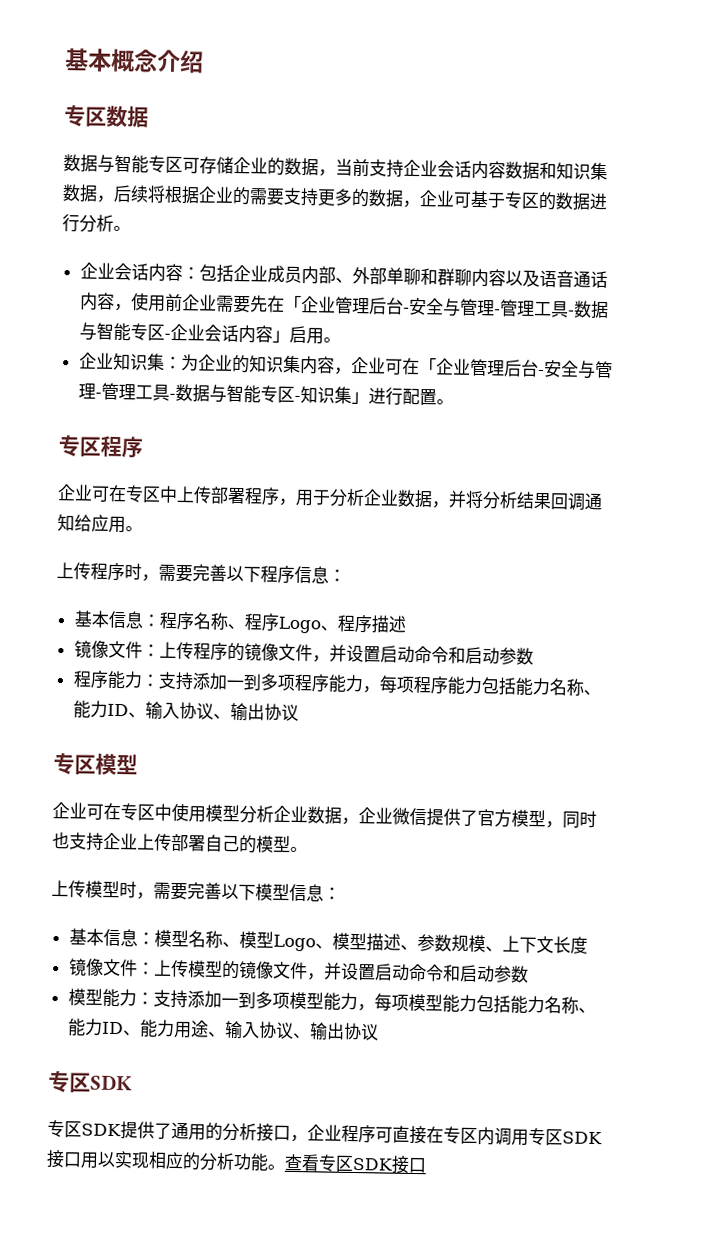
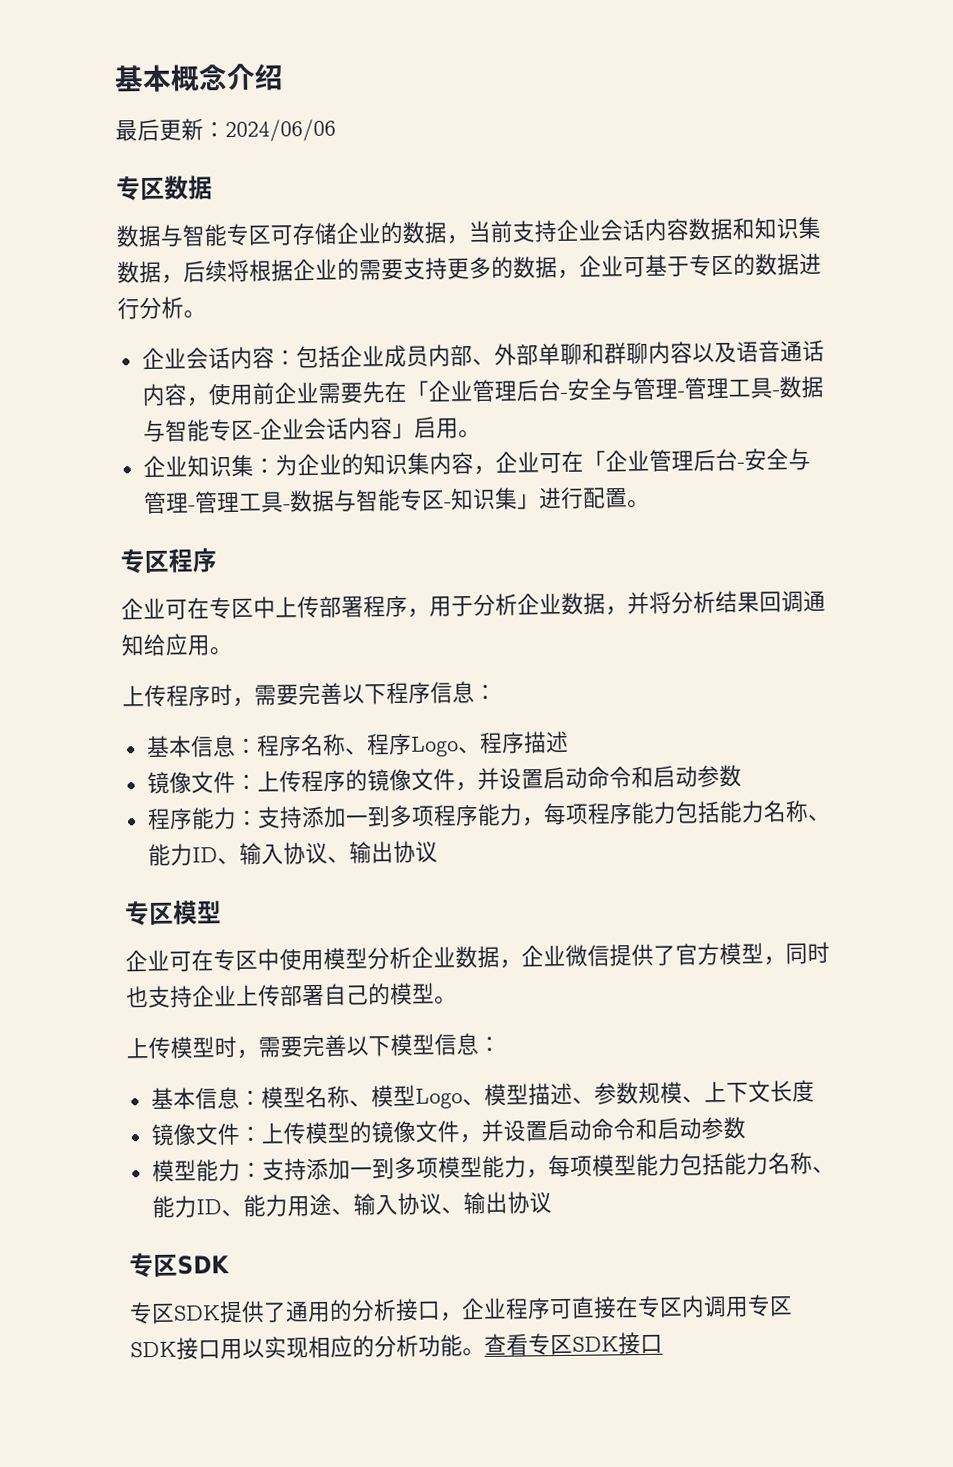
(204, 61) none -> [115,118,336,143] // 最后更新：2024/06/06

